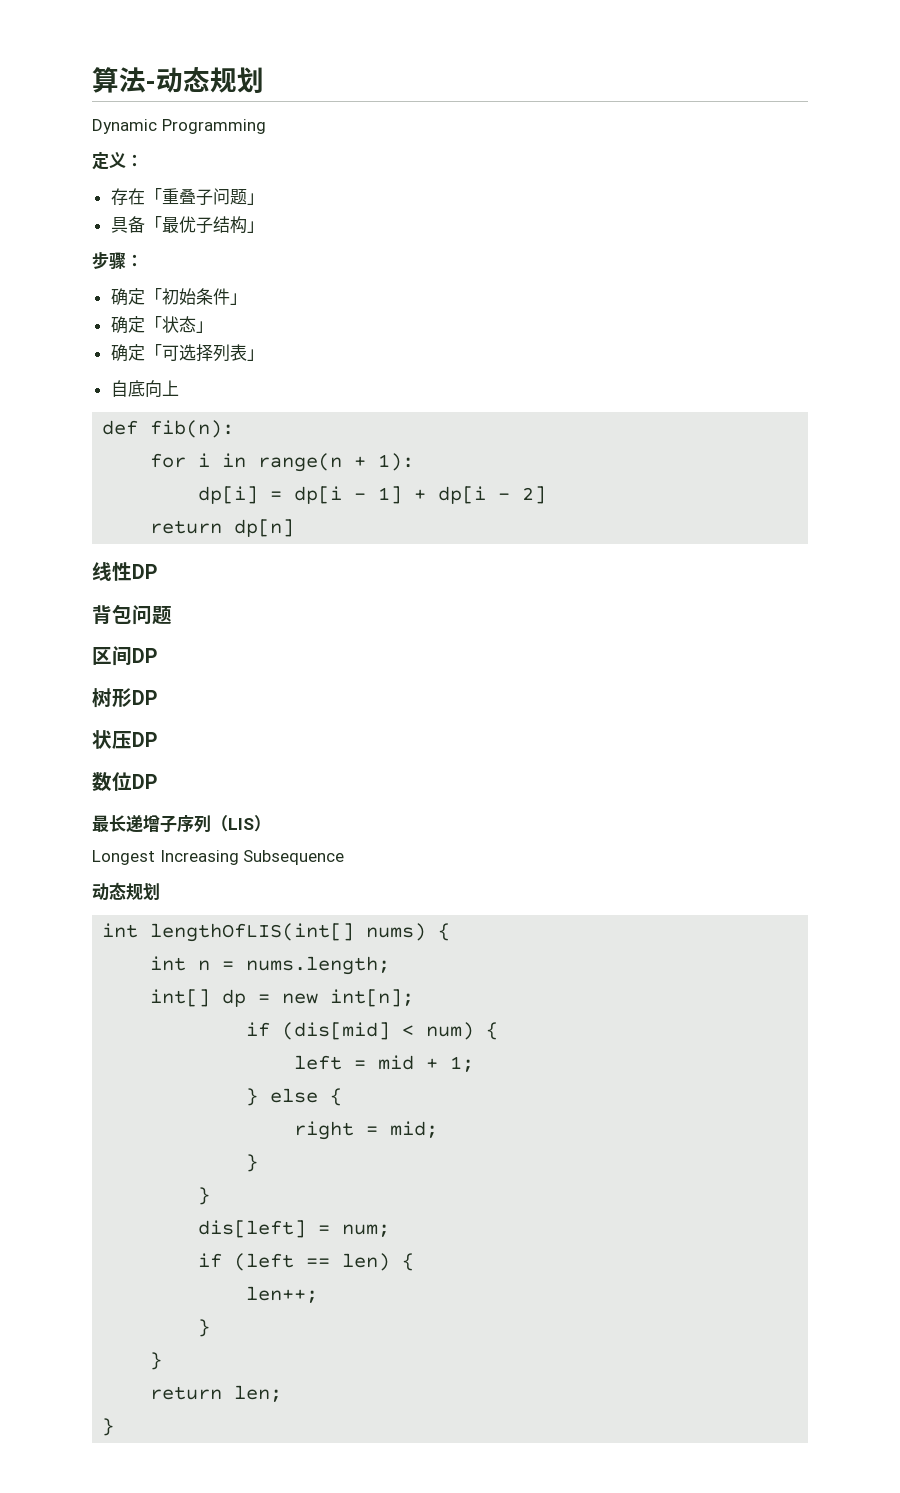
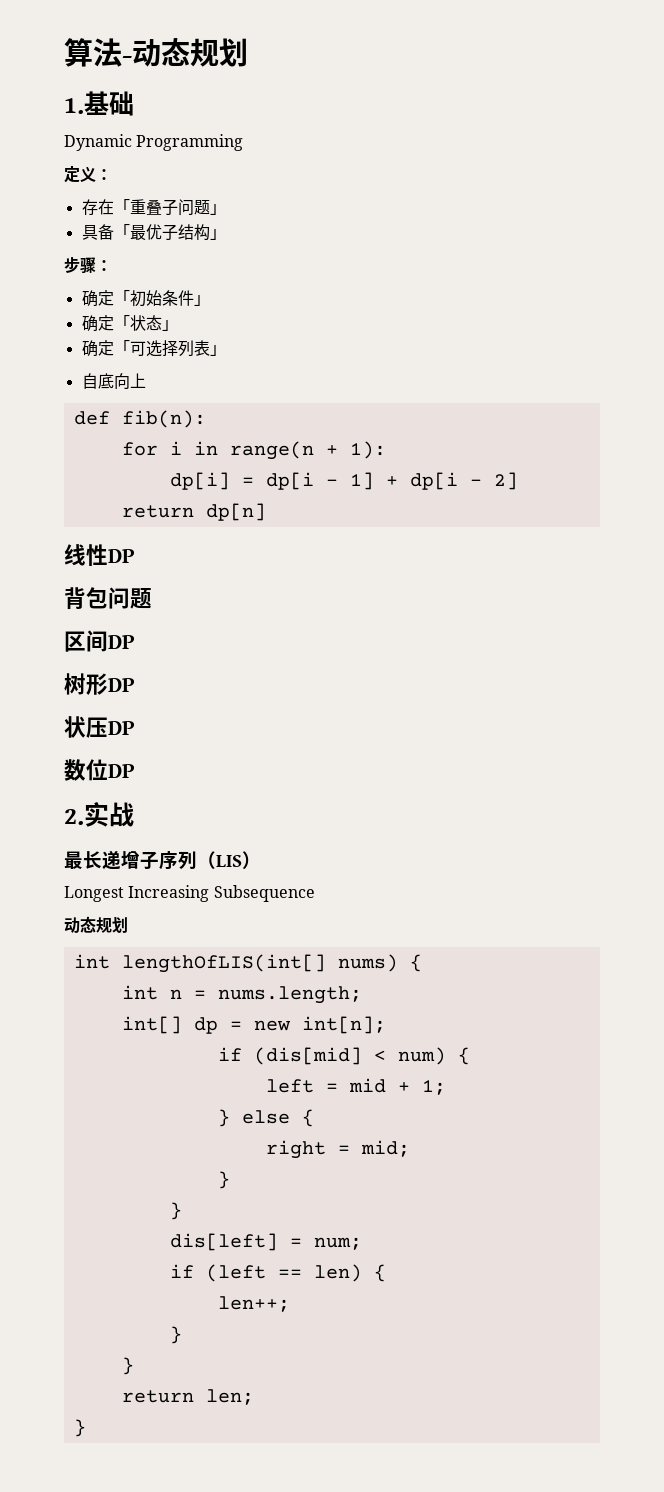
(264, 80) none -> [64,91,134,116] // 1.基础
(157, 781) none -> [64,802,134,827] // 2.实战

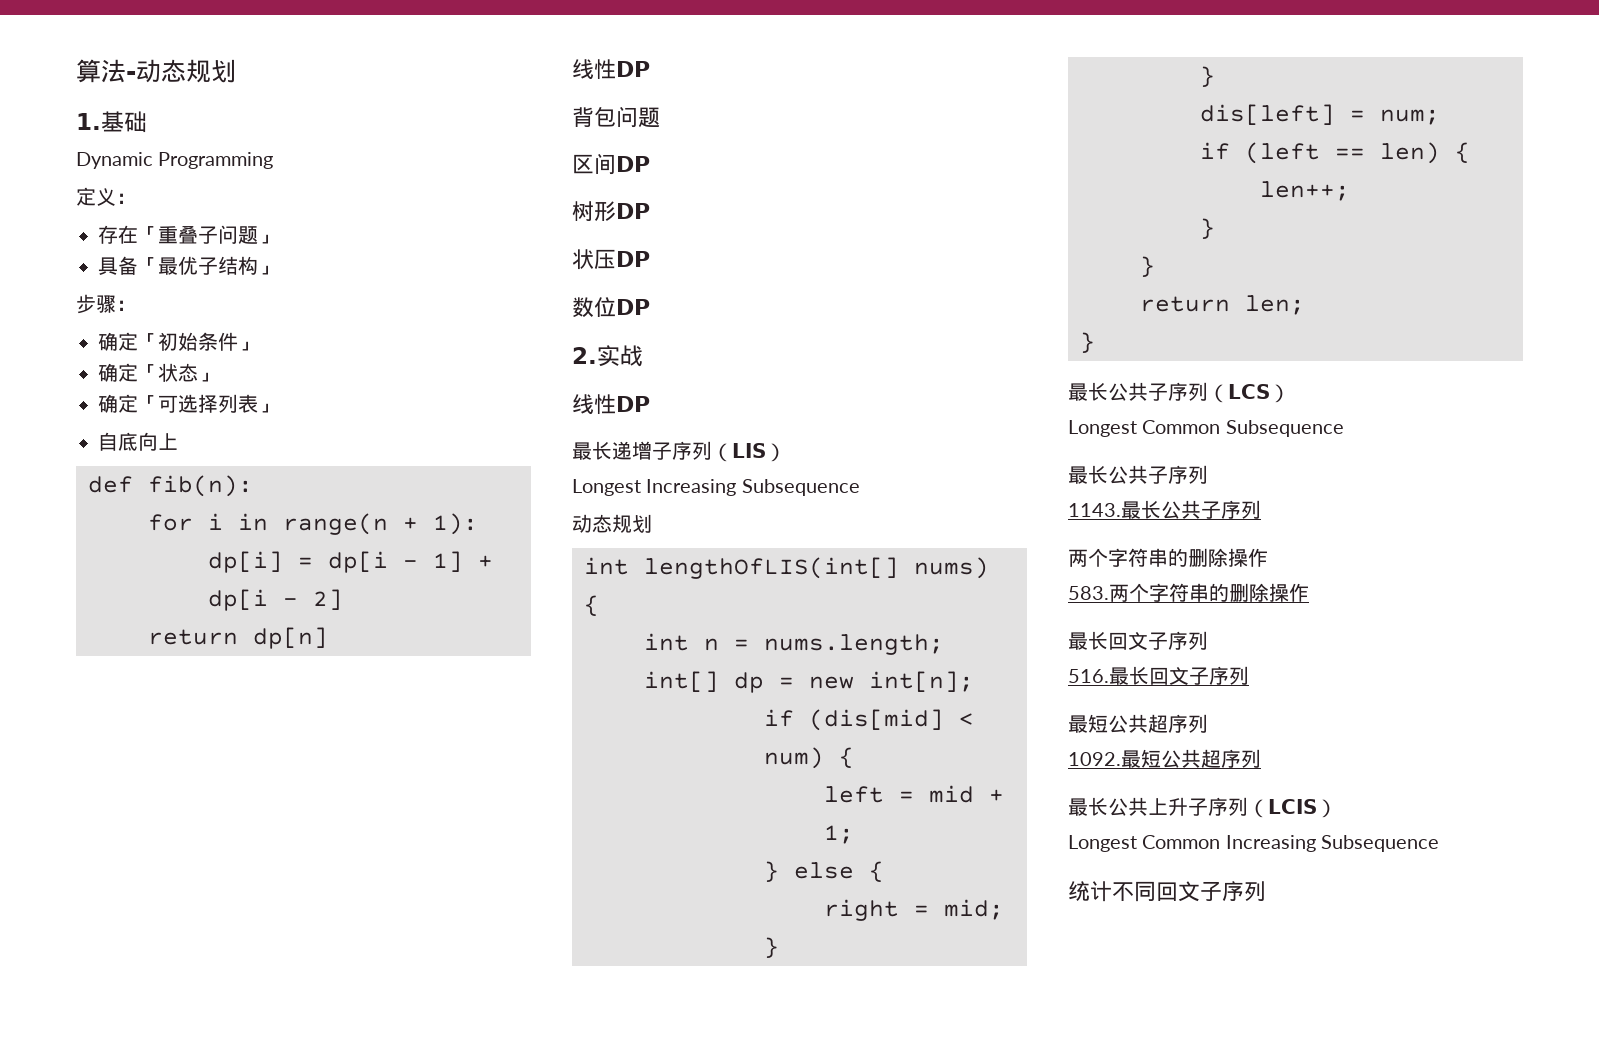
(134, 814) none -> [572,394,650,415] // 线性DP
(86, 1428) none -> [1068,382,1290,403] [1068,420,1344,437] [1068,465,1208,484] [1068,500,1261,519] [1068,548,1268,567] [1068,583,1309,602] [1068,631,1208,650] [1068,666,1249,685] [1068,714,1208,733] [1068,749,1261,768] [1068,797,1337,818] [1068,835,1440,852] [1068,881,1266,902] // 最长公共子序列（LCS） // Longest Common Subsequence // 最长公共子序列 // 1143.最长公共子序列 // 两个字符串的删除操作 // 583.两个字符串的删除操作 // 最长回文子序列 // 516.最长回文子序列 // 最短公共超序列 // 1092.最短公共超序列 // 最长公共上升子序列（LCIS） // Longest Common Increasing Subsequence // 统计不同回文子序列

